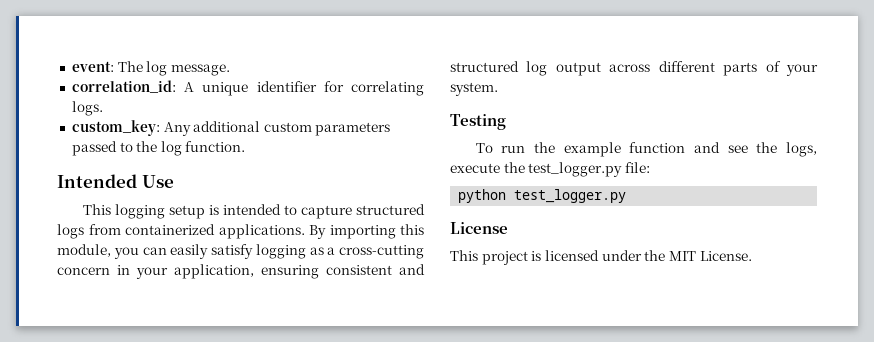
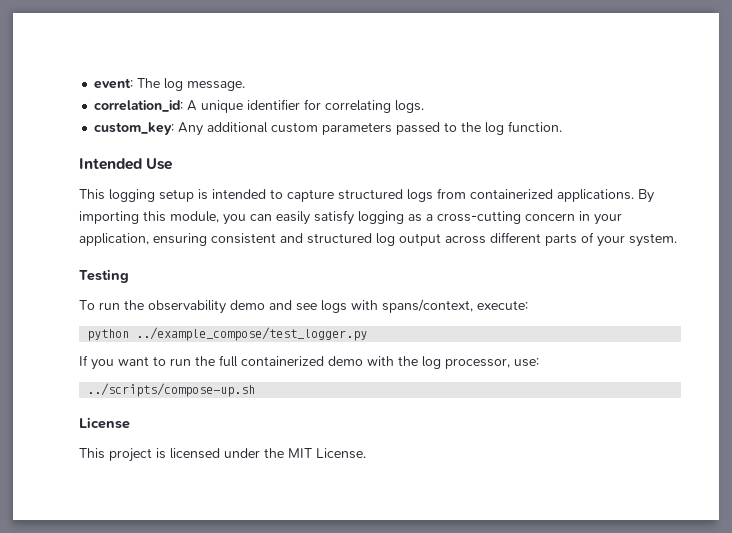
[563,142,817,157] [450,162,650,177] [458,189,627,203] example function and see the logs, execute the test_logger.py file: // python test_logger.py -> [148,299,528,314] [87,327,368,341] [79,355,539,370] [87,383,256,397] observability demo and see logs with spans/context, execute: // python ../example_compose/test_logger.py // If you want to run the full containerized demo with the log processor, use: // ../scripts/compose-up.sh

